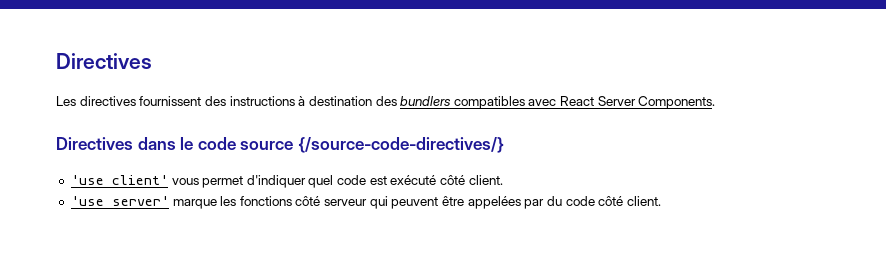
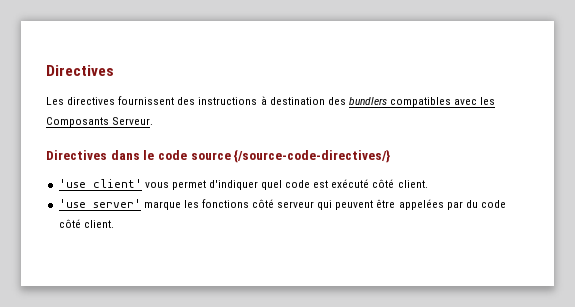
[560,96,716,109] React Server Components. -> [480,97,496,105] [46,117,154,127] les Composants Serveur.

